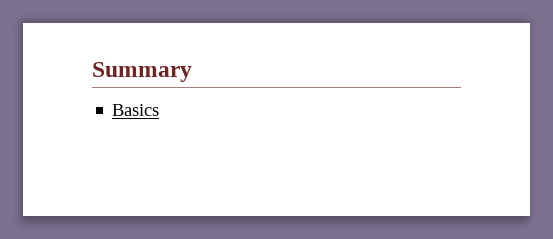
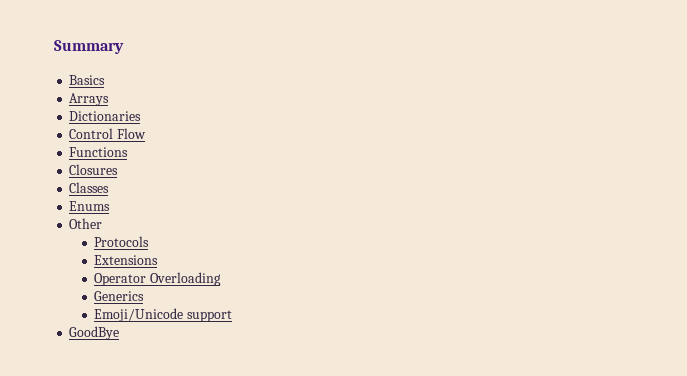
(160, 110) none -> [69,93,110,106] [69,111,142,121] [69,128,147,139] [69,147,129,157] [69,164,119,175] [69,182,110,193] [69,201,111,211] [69,218,103,229] [94,236,150,247] [94,255,159,265] [94,272,222,286] [94,291,145,301] [94,308,233,322] [69,326,120,340] // Arrays // Dictionaries // Control Flow // Functions // Closures // Classes // Enums // Other // Protocols // Extensions // Operator Overloading // Generics // Emoji/Unicode support // GoodBye

